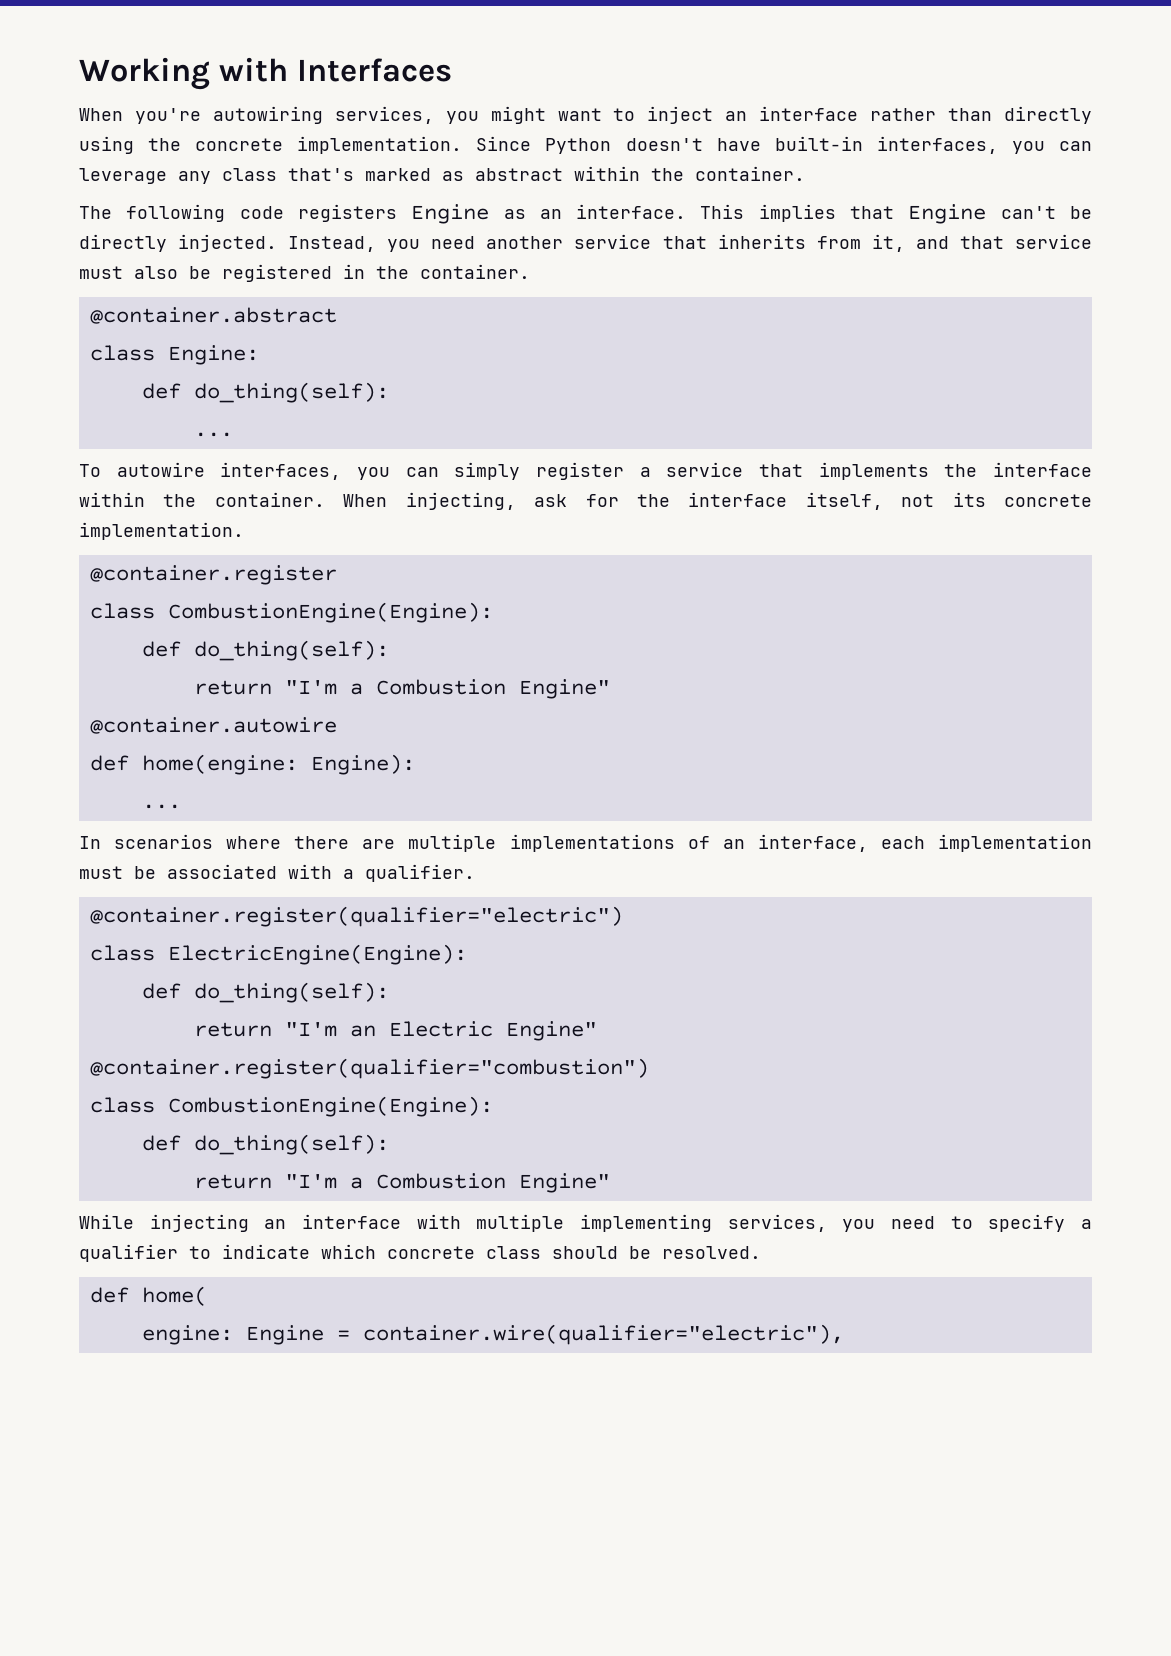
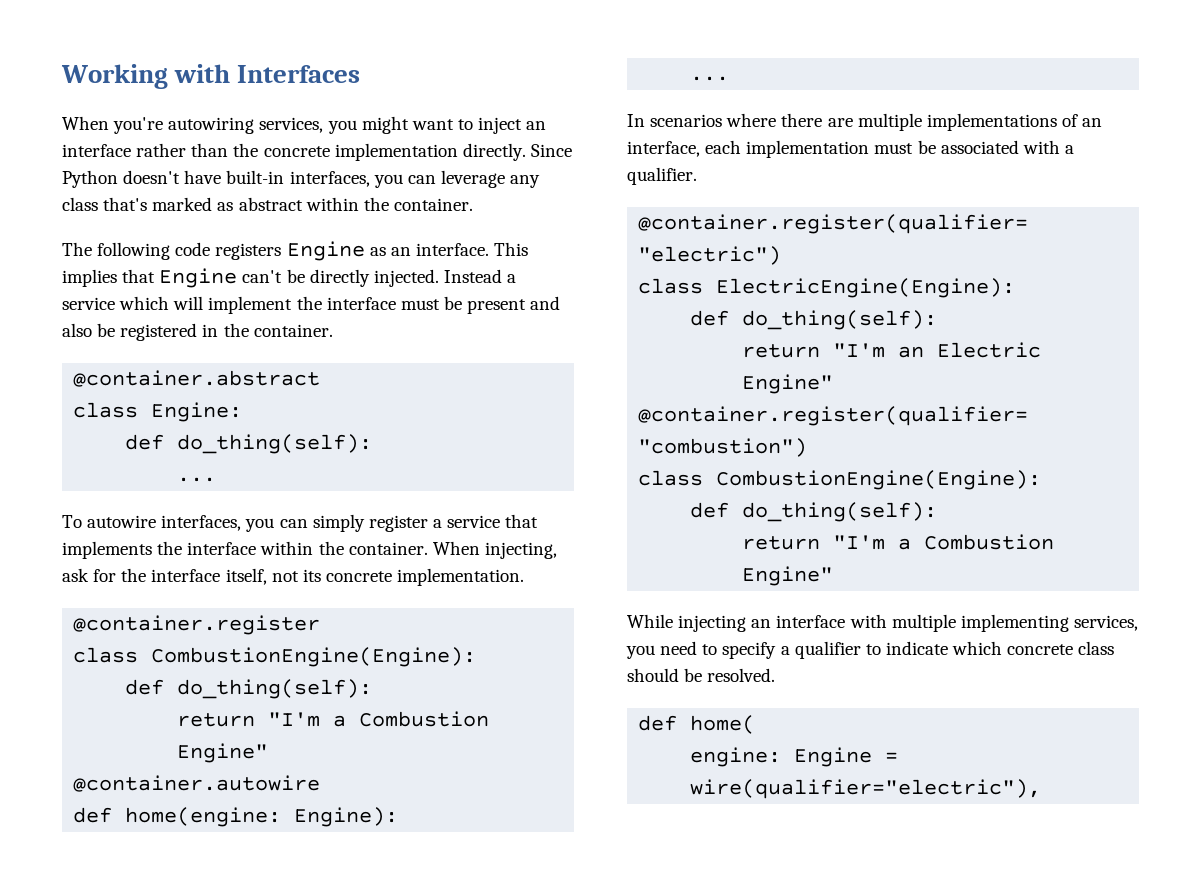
[1003,106,1092,124] [79,136,463,154] directly using the concrete implementation. -> [233,143,526,161] the concrete implementation directly.
[288,234,1093,252] [79,266,123,279] Instead, you need another service that inherits from it, and that service must -> [443,269,517,283] [62,296,561,314] Instead a service which will implement the interface must be present and
[362,1324,844,1345] container.wire(qualifier="electric"), -> [690,779,1042,799] wire(qualifier="electric"),

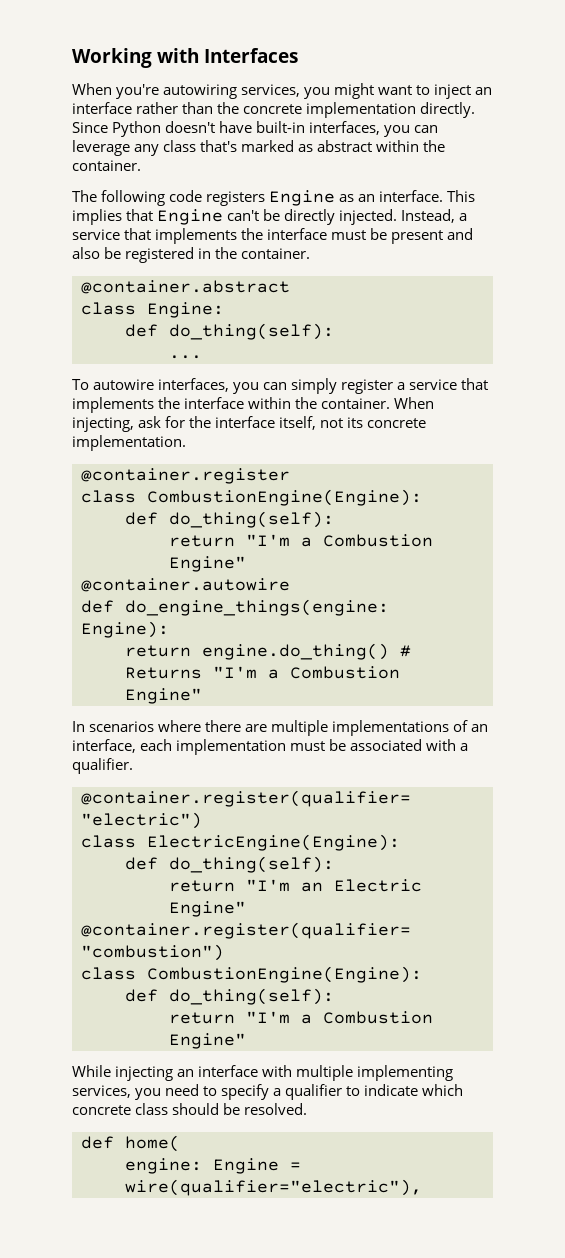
[443,269,517,283] [62,296,293,314] Instead a service which will implement -> [401,209,468,223] [72,228,238,244] Instead, a service that implements
[125,807,282,827] home(engine: -> [125,599,389,616] do_engine_things(engine:
[690,76,730,81] ... -> [125,643,411,660] [125,666,400,679] [125,688,202,704] return engine.do_thing() # Returns "I'm a Combustion Engine"

